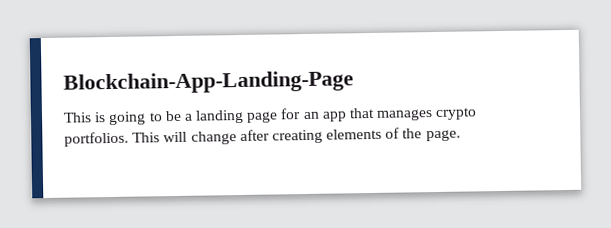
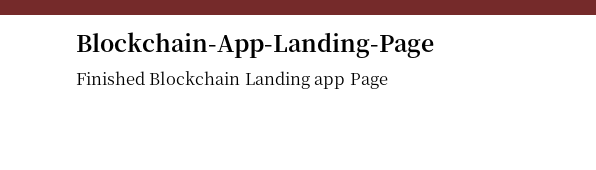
[63,107,478,126] [64,127,461,147] This is going to be a landing page for an app that manages crypto portfolios. This will change after creating elements of the page. -> [76,71,388,89] Finished Blockchain Landing app Page

